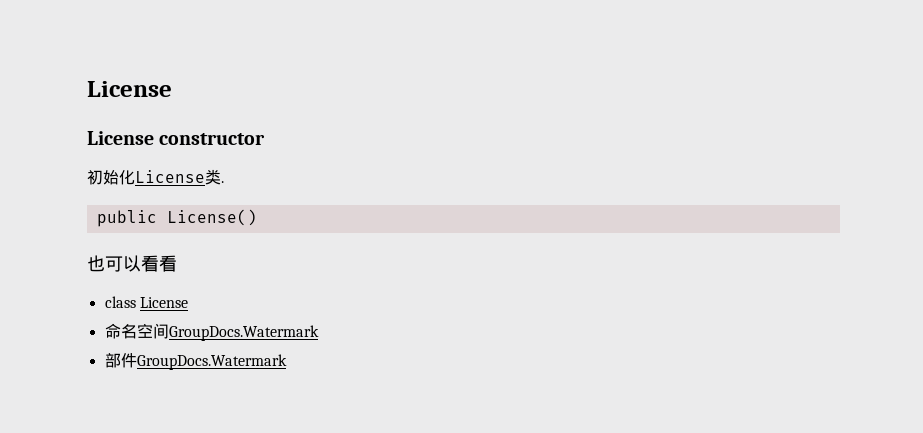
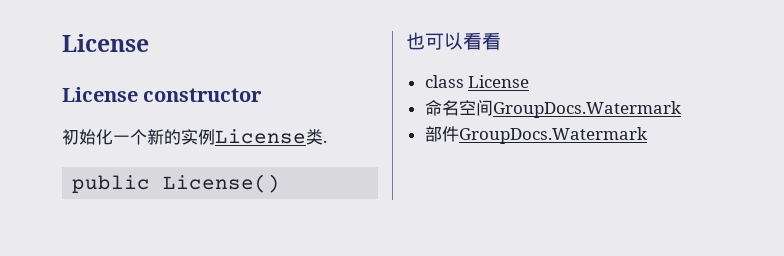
(135, 177) none -> [113,129,215,145] 一个新的实例

